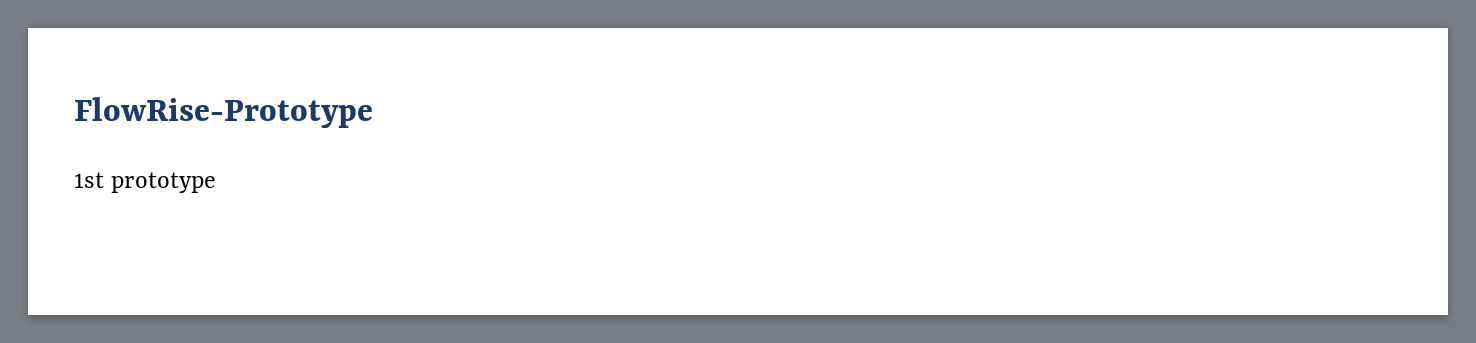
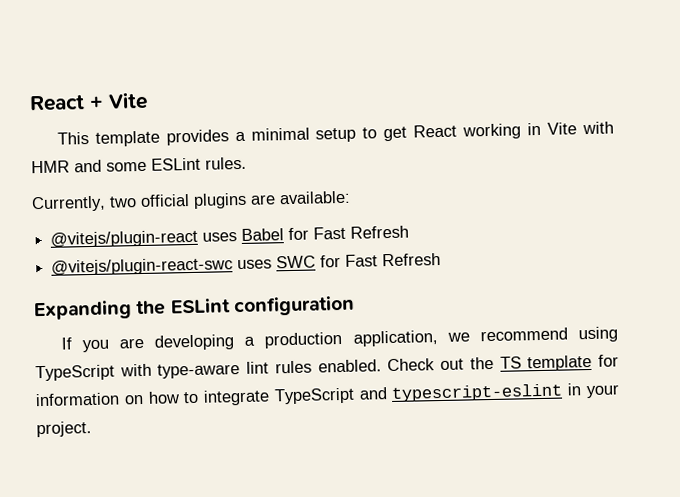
[74,97,373,128] [74,172,217,193] FlowRise-Prototype // 1st prototype -> [29,91,148,112] [56,121,614,147] [31,156,247,174] [31,190,351,213] [50,225,410,248] [51,252,442,276] [34,295,355,321] [60,326,619,353] [35,354,620,382] [35,383,620,407] [36,421,92,438] React + Vite // This template provides a minimal setup to get React working in Vite with HMR and some ESLint rules. // Currently, two official plugins are available: // @vitejs/plugin-react uses Babel for Fast Refresh // @vitejs/plugin-react-swc uses SWC for Fast Refresh // Expanding the ESLint configuration // If you are developing a production application, we recommend using TypeScript with type-aware lint rules enabled. Check out the TS template for information on how to integrate TypeScript and typescript-eslint in your project.

